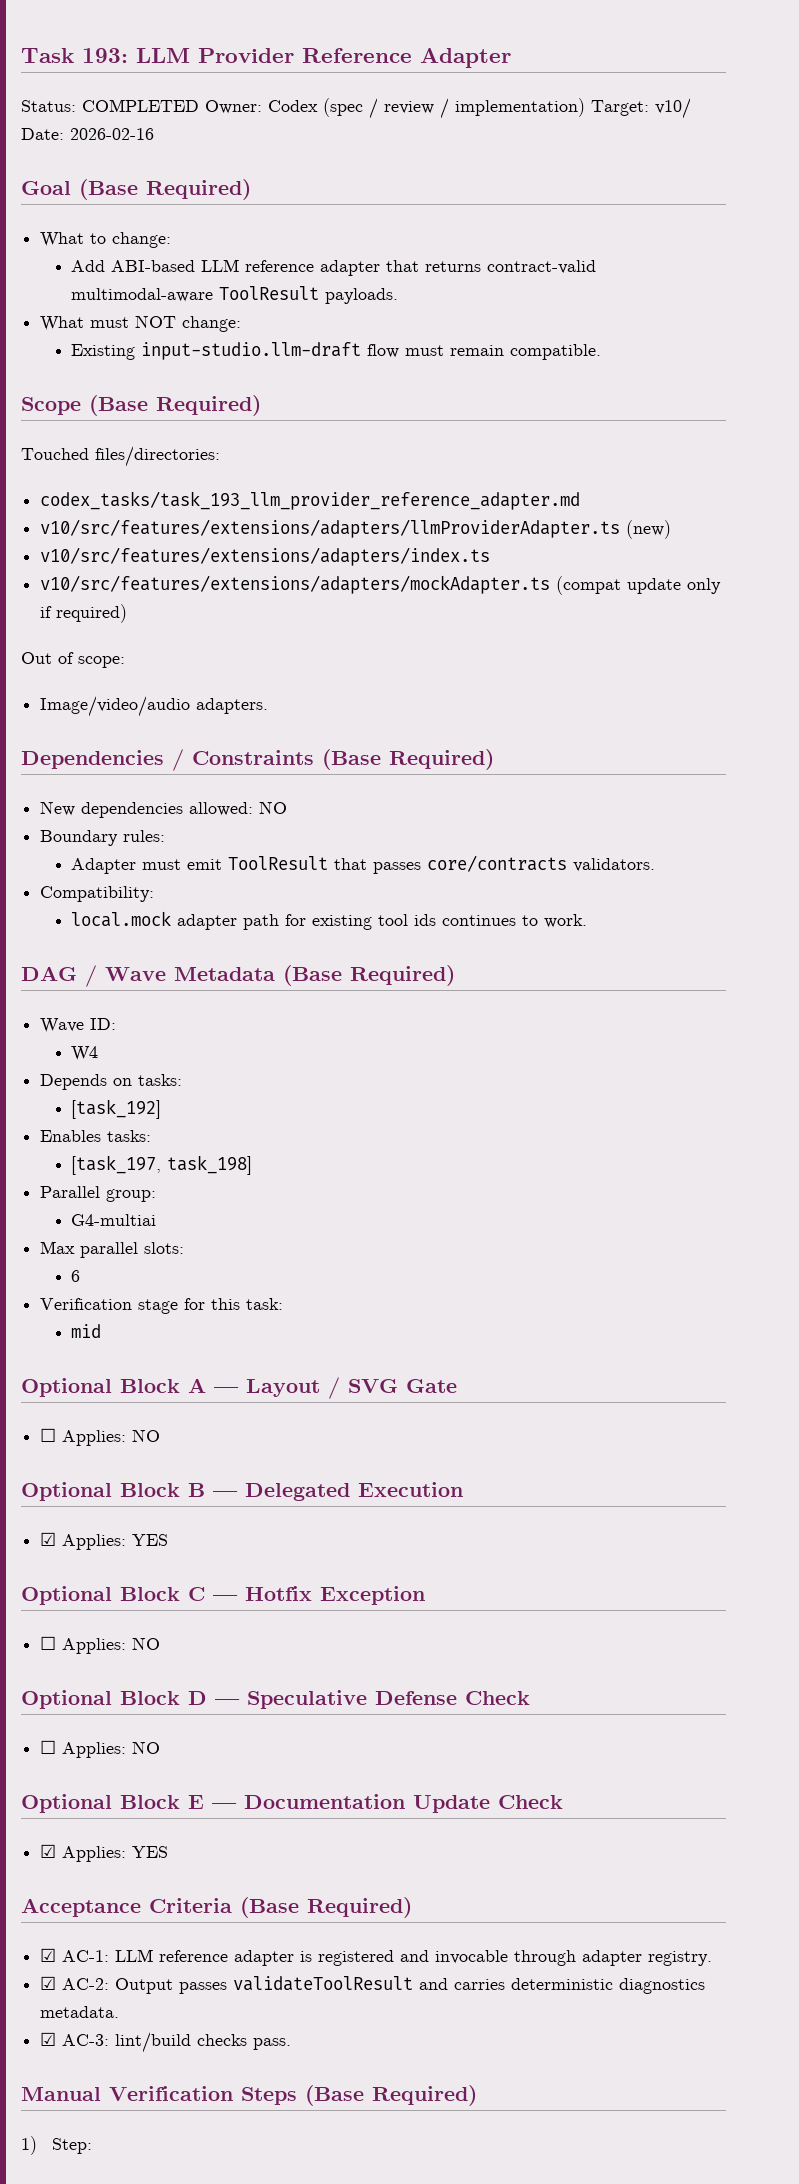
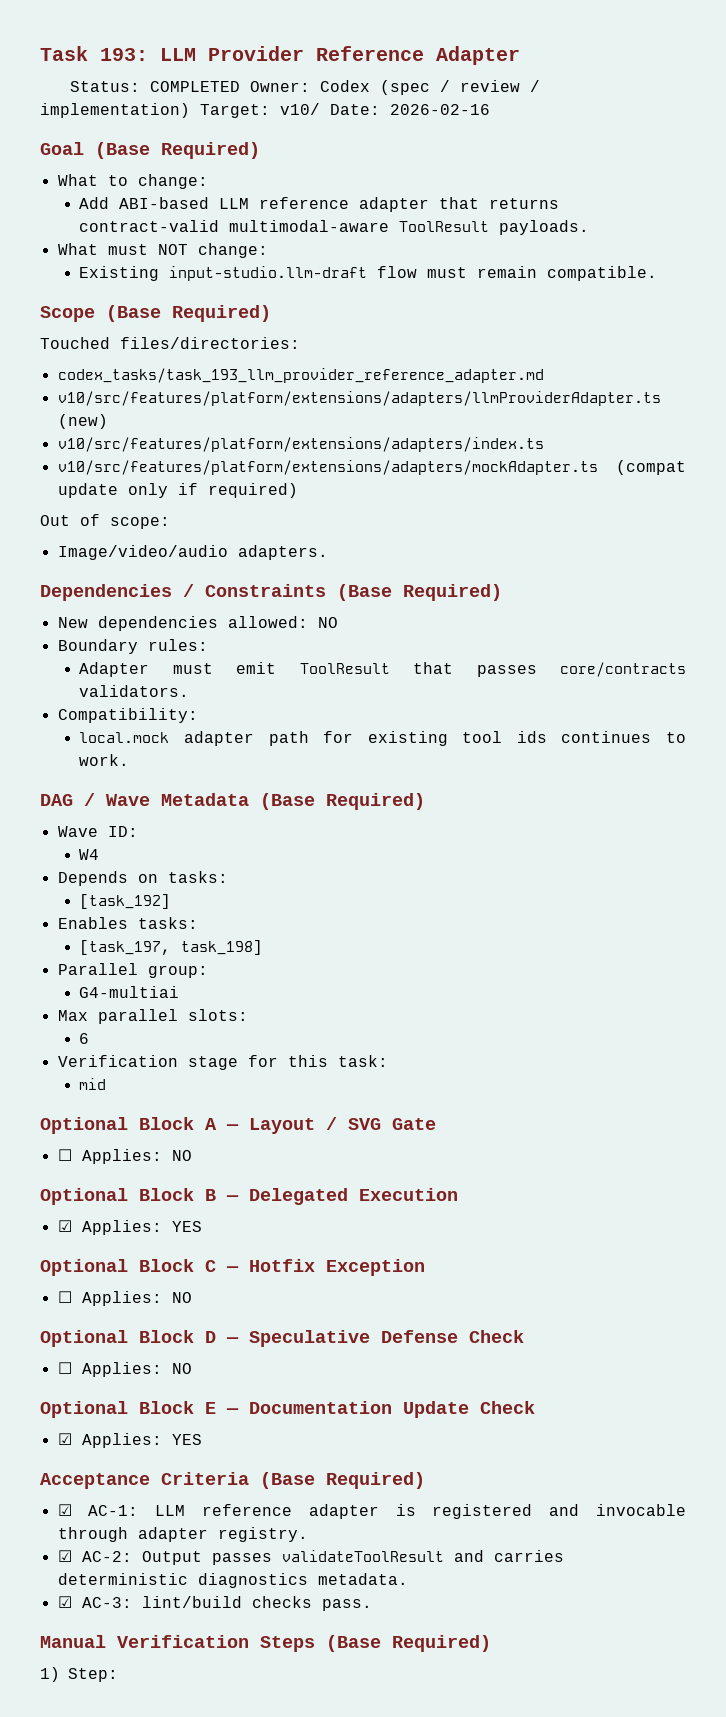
[40,519,621,538] v10/src/features/extensions/adapters/llmProviderAdapter.ts -> [57,391,661,406] v10/src/features/platform/extensions/adapters/llmProviderAdapter.ts
[40,547,491,566] [40,575,551,594] v10/src/features/extensions/adapters/index.ts // v10/src/features/extensions/adapters/mockAdapter.ts -> [57,437,544,452] [57,460,598,475] v10/src/features/platform/extensions/adapters/index.ts // v10/src/features/platform/extensions/adapters/mockAdapter.ts

